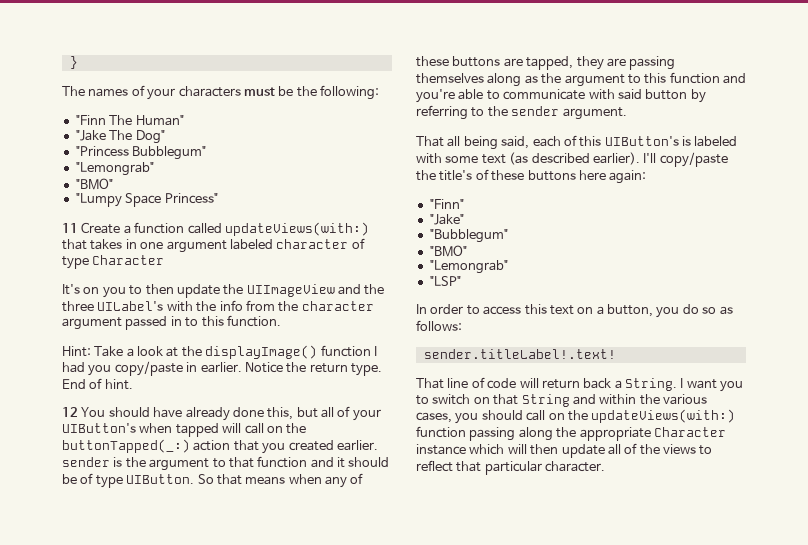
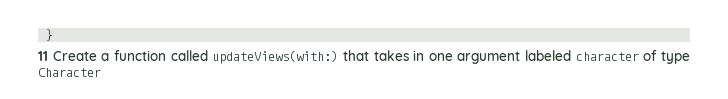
[62,85,379,100] [75,115,184,126] [75,130,165,144] [75,146,207,160] [75,162,154,176] [75,178,113,190] [75,193,218,207] // The names of your characters must be the following: // "Finn The Human" // "Jake The Dog" // "Princess Bubblegum" // "Lemongrab" // "BMO" // "Lumpy Space Princess" -> (54, 35) none
[62,284,385,298] [62,300,374,312] [62,315,281,330] [62,345,377,359] [62,361,382,376] [62,378,133,390] [62,406,381,421] [62,423,307,437] [62,439,378,454] [62,456,390,471] [62,473,364,488] [416,56,676,70] [416,72,746,87] [416,89,706,103] [416,105,627,120] [416,135,738,150] [416,152,728,167] [416,169,647,184] [429,199,464,209] [429,214,464,225] [429,229,508,243] [429,245,467,257] [429,260,508,274] [429,276,461,286] [416,304,733,318] [416,320,462,331] [423,349,616,359] [416,377,744,392] [416,394,707,407] [416,409,736,424] [416,426,726,441] [416,443,713,458] [416,460,606,475] // It's on you to then update the UIImageView and the three UILabel's with the info from the character argument passed in to this function. // Hint: Take a look at the displayImage() function I had you copy/paste in earlier. Notice the return type. End of hint. // 12 You should have already done this, but all of your UIButton's when tapped will call on the buttonTapped(_:) action that you created earlier. sender is the argument to that function and it should be of type UIButton. So that means when any of these buttons are tapped, they are passing themselves along as the argument to this function and you're able to communicate with said button by referring to the sender argument. // That all being said, each of this UIButton's is labeled with some text (as described earlier). I'll copy/paste the title's of these buttons here again: // "Finn" // "Jake" // "Bubblegum" // "BMO" // "Lemongrab" // "LSP" // In order to access this text on a button, you do so as follows: // sender.titleLabel!.text! // That line of code will return back a String. I want you to switch on that String and within the various cases, you should call on the updateViews(with:) function passing along the appropriate Character instance which will then update all of the views to reflect that particular character. -> (101, 72) none

